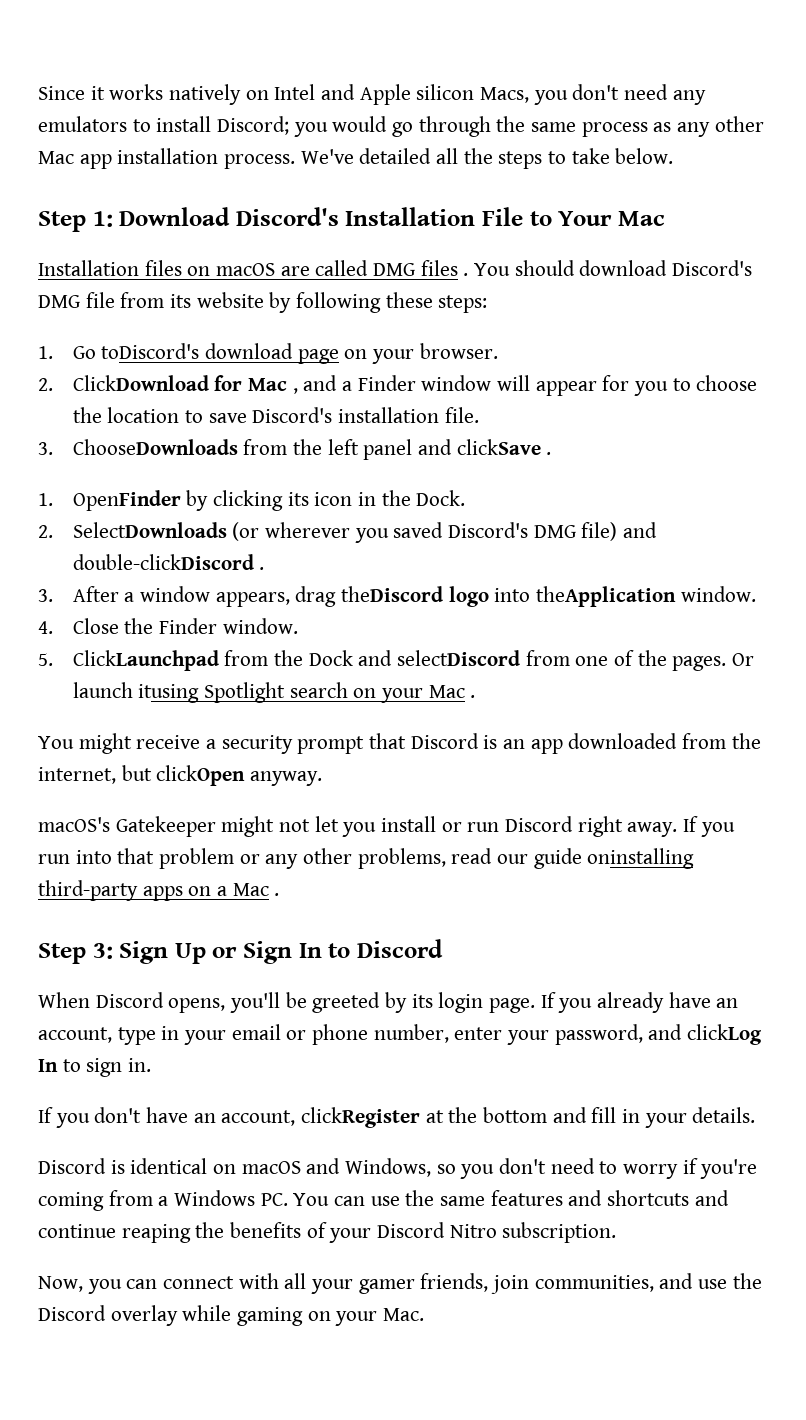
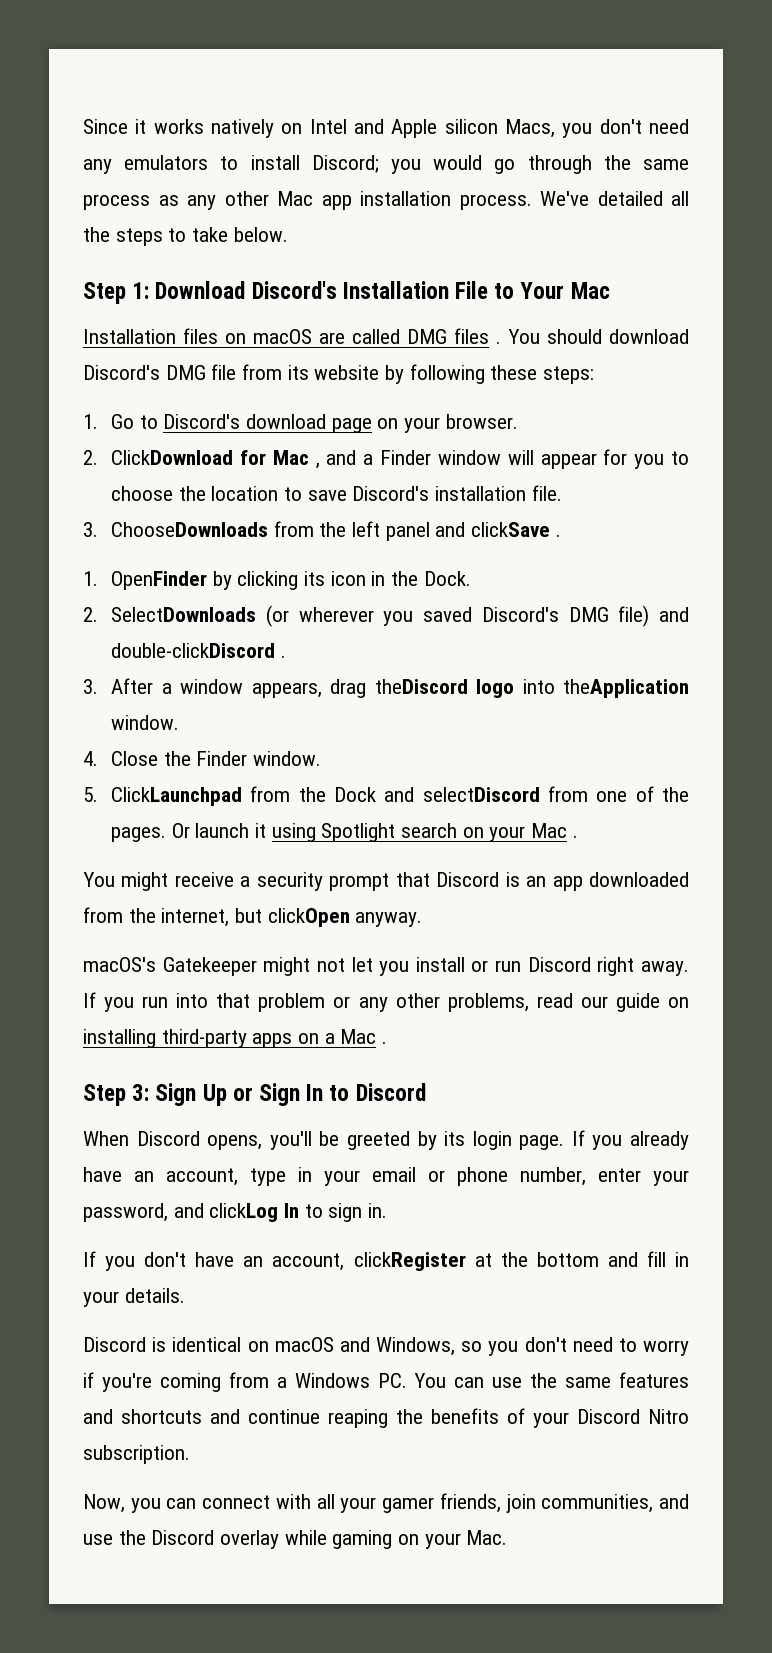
[101,343,200,359] toDiscord's -> [139,414,241,429] to Discord's
[138,684,200,703] itusing -> [255,823,316,842] it using
[587,848,695,869] oninstalling -> [668,997,690,1008] [83,1029,156,1048] on installing

